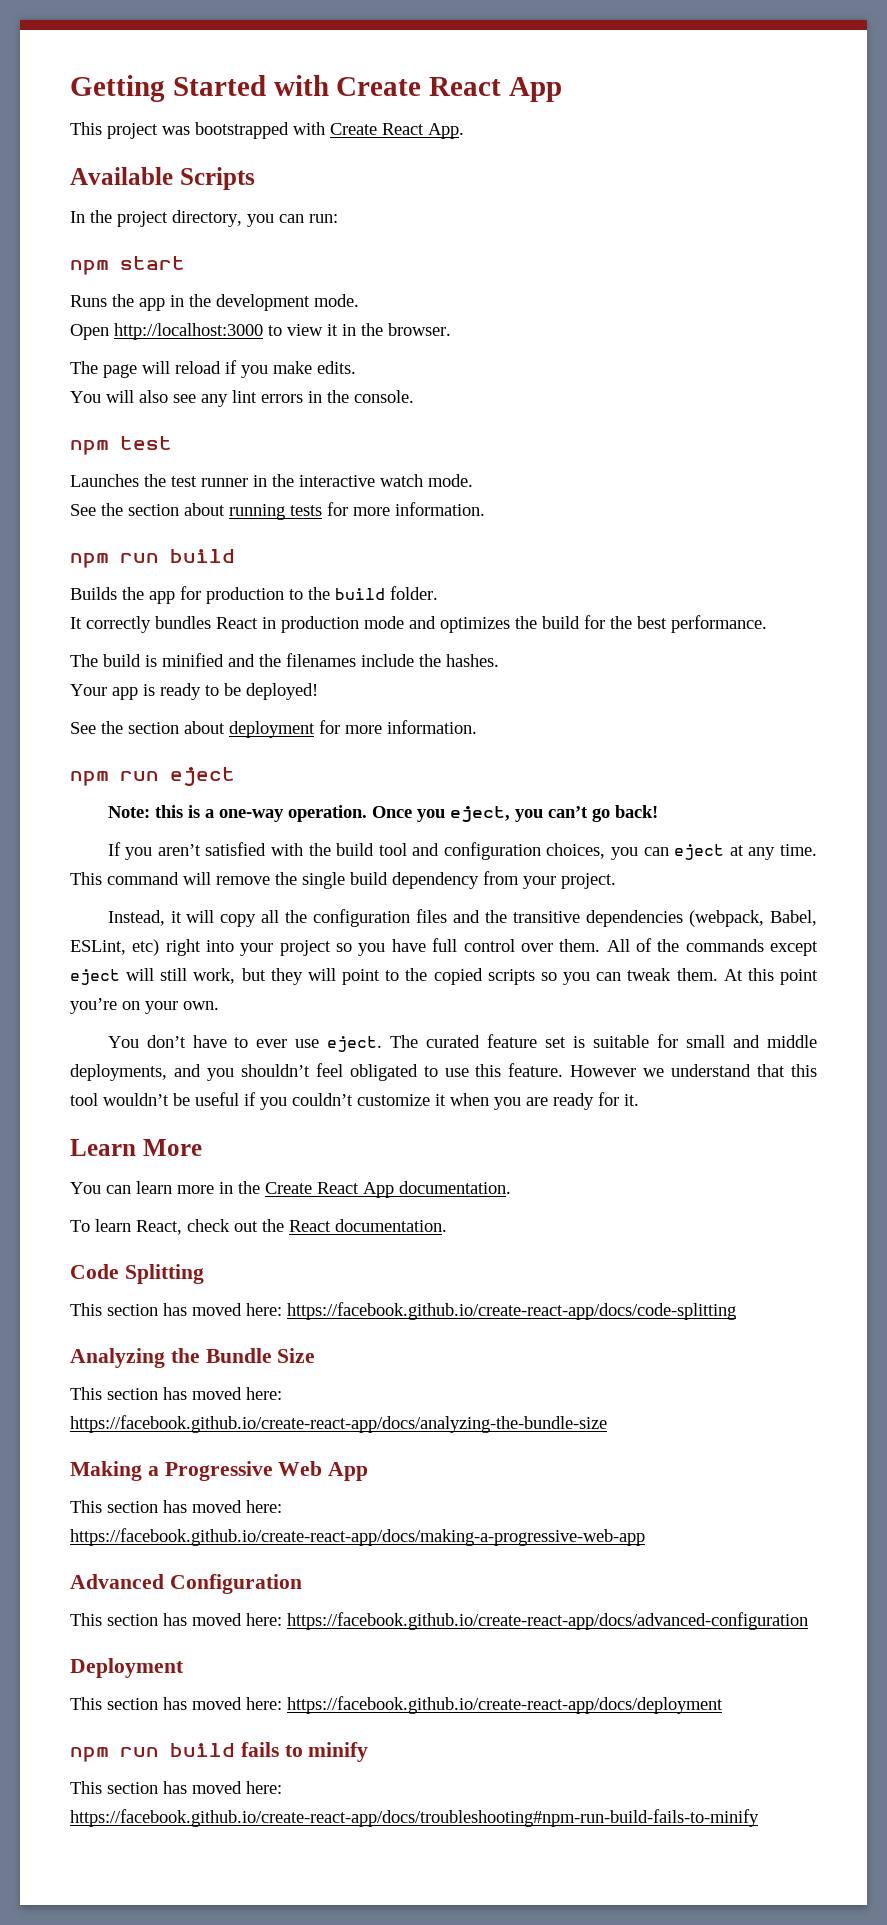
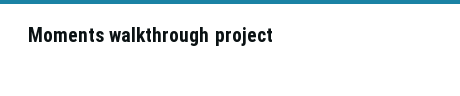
[70,75,563,102] [70,122,464,139] [70,167,255,190] [70,210,338,227] [70,256,185,275] [70,294,359,311] [70,323,451,340] [70,360,356,378] [70,390,414,407] [70,436,172,455] [70,474,473,487] [70,502,485,520] [70,549,235,568] [70,586,438,604] [70,615,767,633] [70,653,499,667] [70,683,318,700] [70,720,477,738] [70,767,235,786] [107,805,658,822] [107,842,817,860] [70,871,616,889] [107,909,817,927] [70,938,819,956] [70,968,818,985] [70,998,219,1014] [107,1034,817,1052] [70,1063,818,1081] [70,1092,639,1110] [70,1139,202,1156] [70,1181,511,1198] [70,1219,447,1235] [70,1264,204,1284] [70,1302,736,1320] [70,1348,316,1368] [70,1387,282,1400] [70,1415,607,1433] [70,1461,369,1481] [70,1500,282,1513] [70,1528,645,1546] [70,1574,302,1594] [70,1612,808,1630] [70,1658,184,1678] [70,1696,723,1714] [70,1742,369,1762] [70,1781,282,1794] [70,1809,759,1827] Getting Started with Create React App // This project was bootstrapped with Create React App. // Available Scripts // In the project directory, you can run: // npm start // Runs the app in the development mode. // Open http://localhost:3000 to view it in the browser. // The page will reload if you make edits. // You will also see any lint errors in the console. // npm test // Launches the test runner in the interactive watch mode. // See the section about running tests for more information. // npm run build // Builds the app for production to the build folder. // It correctly bundles React in production mode and optimizes the build for the best performance. // The build is minified and the filenames include the hashes. // Your app is ready to be deployed! // See the section about deployment for more information. // npm run eject // Note: this is a one-way operation. Once you eject, you can’t go back! // If you aren’t satisfied with the build tool and configuration choices, you can eject at any time. This command will remove the single build dependency from your project. // Instead, it will copy all the configuration files and the transitive dependencies (webpack, Babel, ESLint, etc) right into your project so you have full control over them. All of the commands except eject will still work, but they will point to the copied scripts so you can tweak them. At this point you’re on your own. // You don’t have to ever use eject. The curated feature set is suitable for small and middle deployments, and you shouldn’t feel obligated to use this feature. However we understand that this tool wouldn’t be useful if you couldn’t customize it when you are ready for it. // Learn More // You can learn more in the Create React App documentation. // To learn React, check out the React documentation. // Code Splitting // This section has moved here: https://facebook.github.io/create-react-app/docs/code-splitting // Analyzing the Bundle Size // This section has moved here: https://facebook.github.io/create-react-app/docs/analyzing-the-bundle-size // Making a Progressive Web App // This section has moved here: https://facebook.github.io/create-react-app/docs/making-a-progressive-web-app // Advanced Configuration // This section has moved here: https://facebook.github.io/create-react-app/docs/advanced-configuration // Deployment // This section has moved here: https://facebook.github.io/create-react-app/docs/deployment // npm run build fails to minify // This section has moved here: https://facebook.github.io/create-react-app/docs/troubleshooting#npm-run-build-fails-to-minify -> [28,27,273,46] Moments walkthrough project

